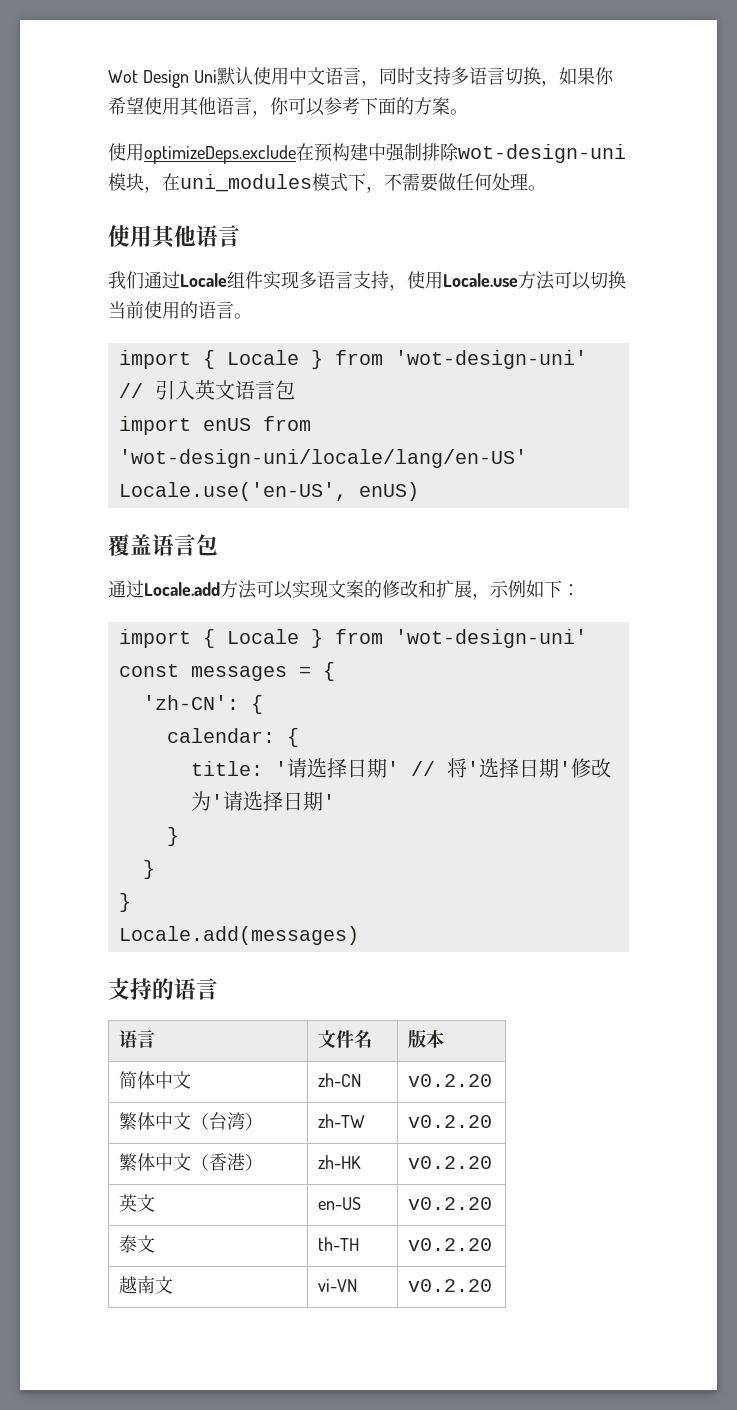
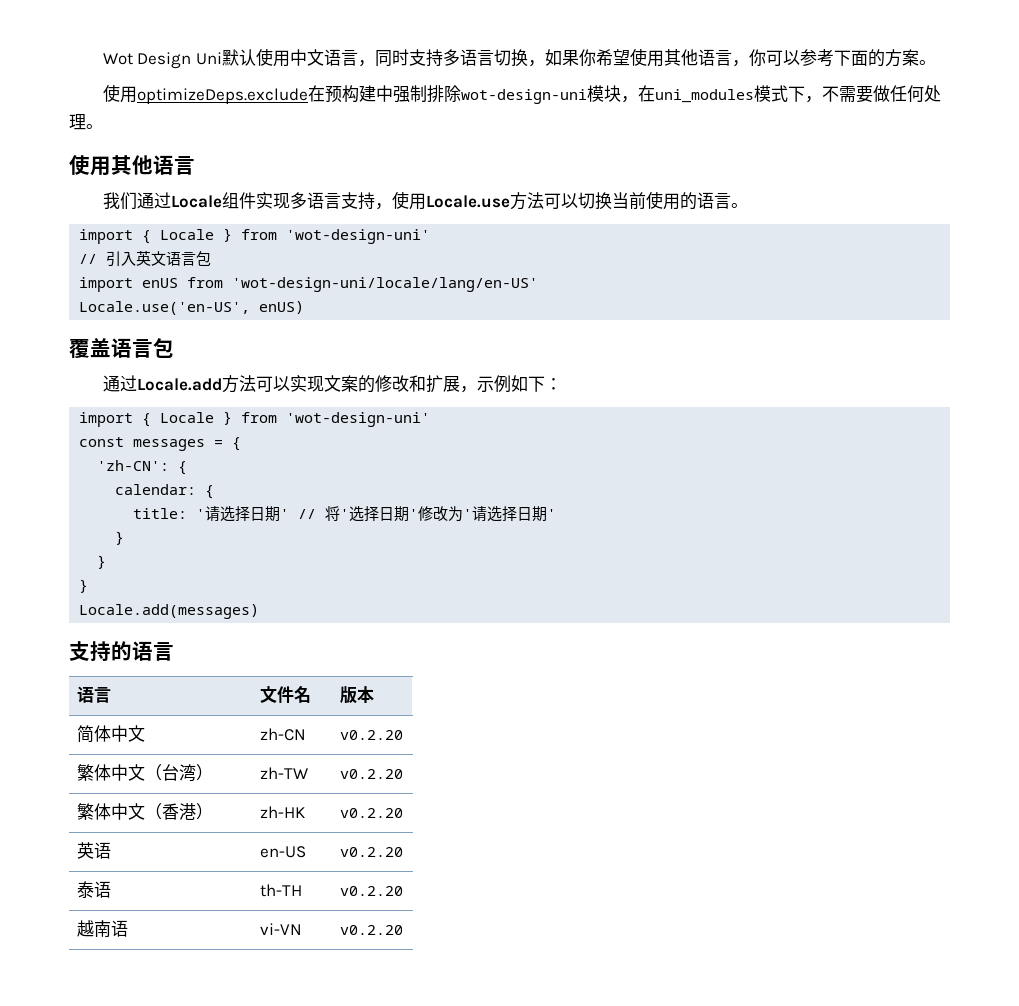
[137,1194,156,1212] 文 -> [94,842,112,859] 语
[137,1235,156,1253] 文 -> [94,881,112,898] 语
[155,1276,174,1294] 文 -> [111,920,129,937] 语

